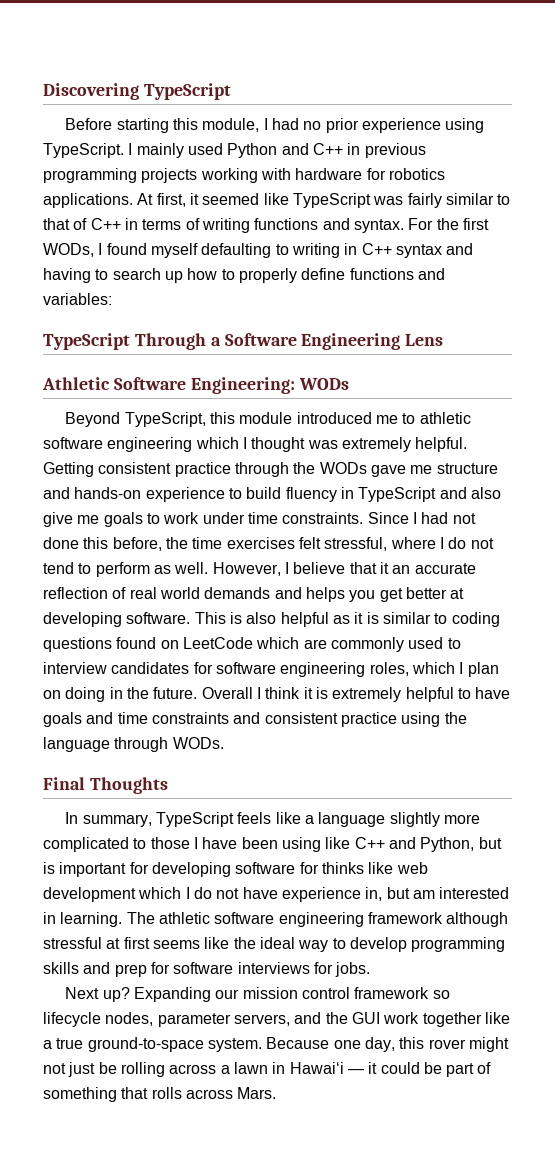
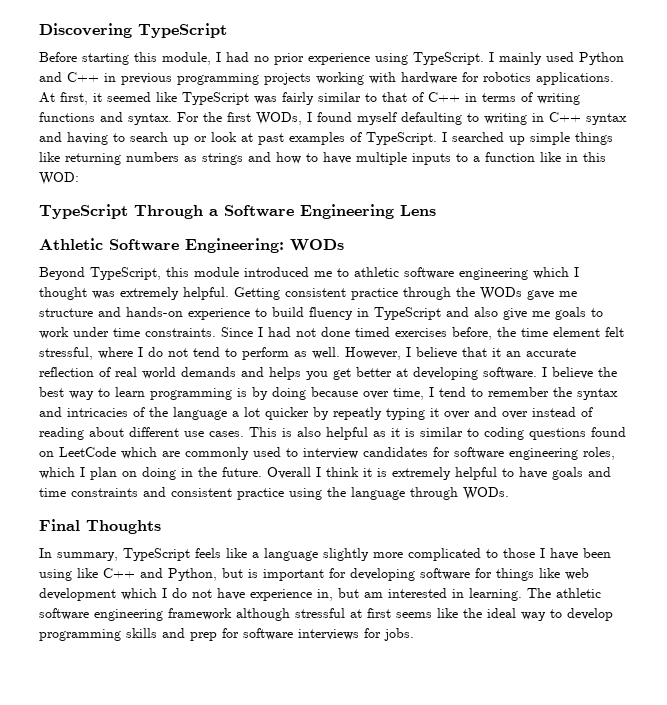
[187,268,445,283] [43,293,112,305] how to properly define functions and variables: -> [194,132,613,145] [39,152,606,165] [39,172,79,185] or look at past examples of TypeScript. I searched up simple things like returning numbers as strings and how to have multiple inputs to a function like in this WOD:
[83,537,109,549] this -> [355,327,447,337] timed exercises
[226,537,295,549] exercises -> [553,327,600,337] element
(191, 618) none -> [542,367,617,379] [39,387,618,400] [39,407,593,420] [39,427,244,440] I believe the best way to learn programming is by doing because over time, I tend to remember the syntax and intricacies of the language a lot quicker by repeatly typing it over and over instead of reading about different use cases.
[321,862,364,874] thinks -> [496,568,534,581] things
[65,987,450,1002] [43,1012,510,1027] [43,1037,509,1052] [43,1062,492,1077] [43,1087,277,1102] // Next up? Expanding our mission control framework so lifecycle nodes, parameter servers, and the GUI work together like a true ground-to-space system. Because one day, this rover might not just be rolling across a lawn in Hawai‘i — it could be part of something that rolls across Mars. -> (414, 634) none

